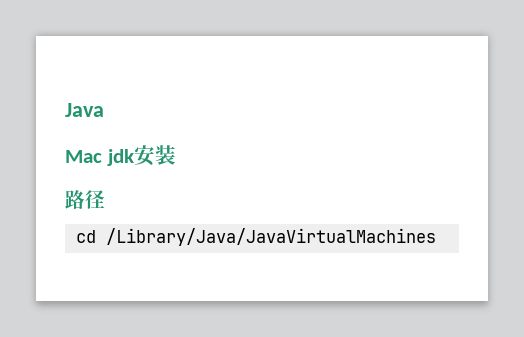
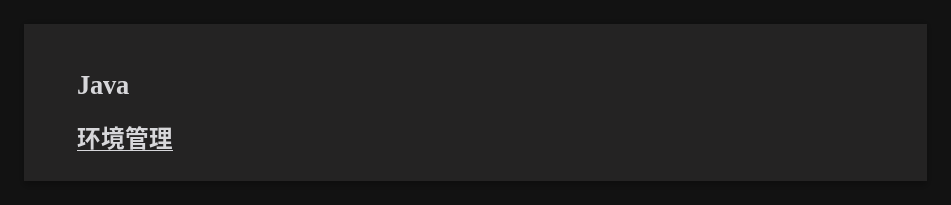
[65,145,176,166] [65,190,105,209] [75,228,436,246] Mac jdk安装 // 路径 // cd /Library/Java/JavaVirtualMachines -> [77,126,173,150] 环境管理

